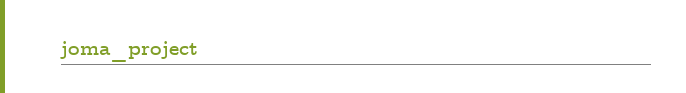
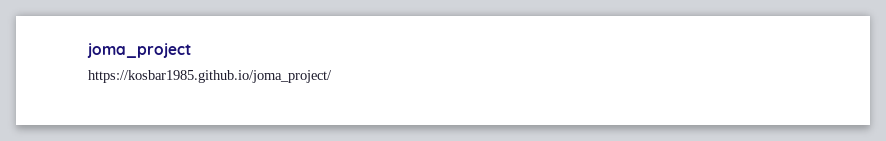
(198, 51) none -> [88,70,332,83] // https://kosbar1985.github.io/joma_project/

